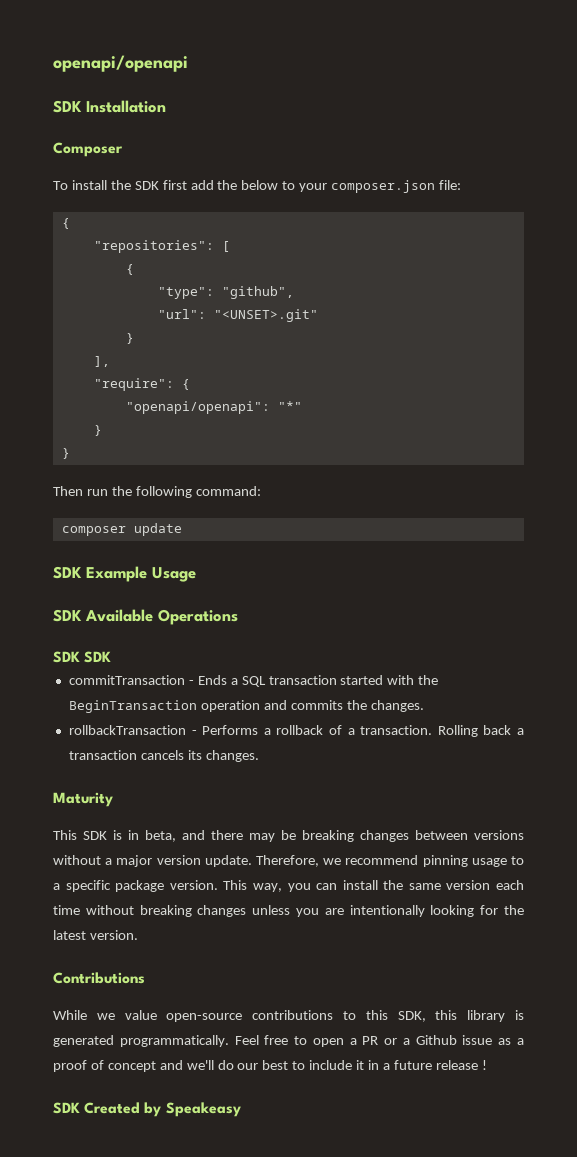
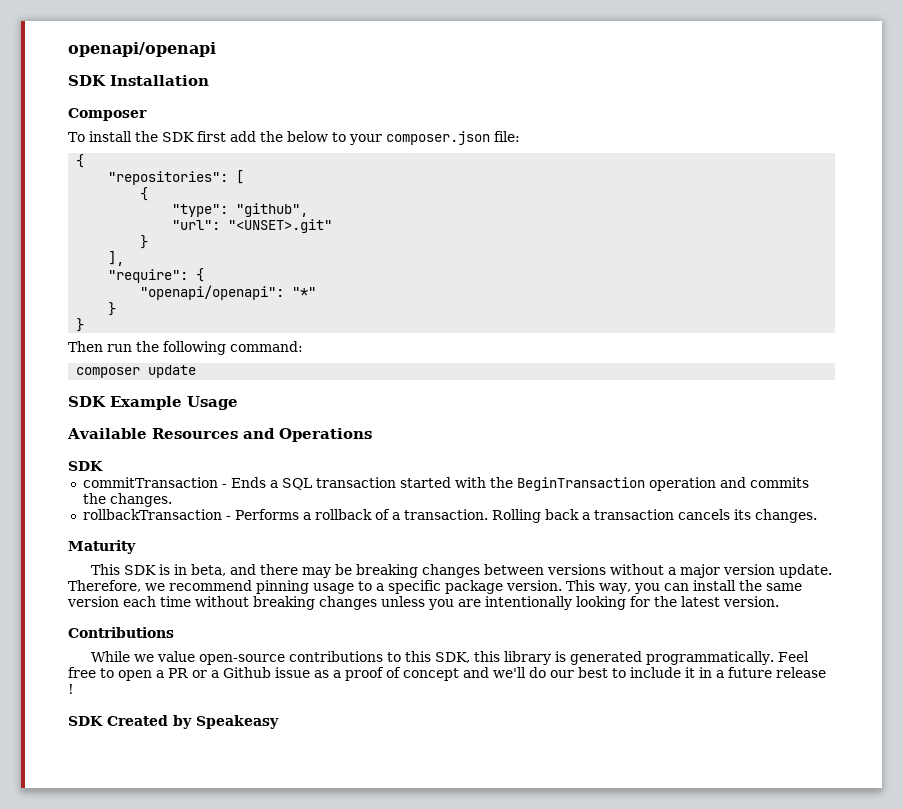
[53,609,154,622] SDK Available -> [67,428,275,439] Available Resources and
[84,651,112,663] SDK -> (103, 466) none

